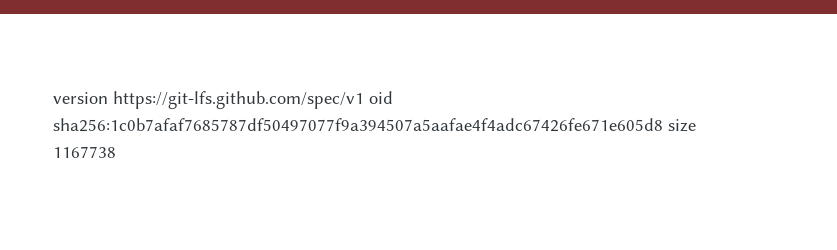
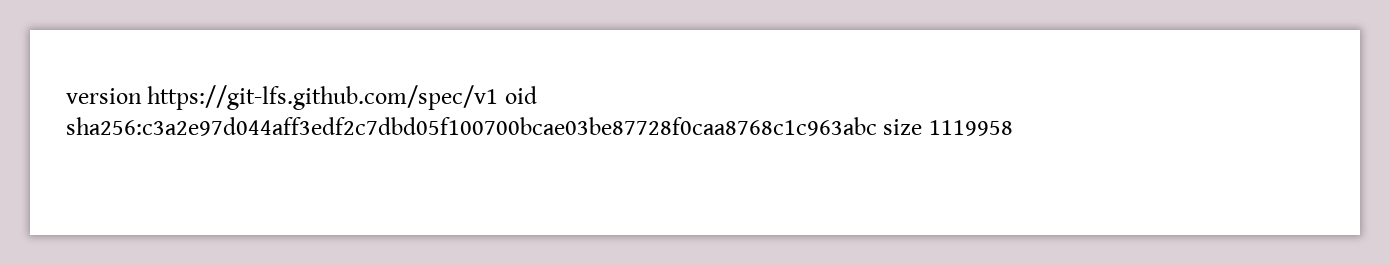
[53,118,696,132] [53,146,116,158] sha256:1c0b7afaf7685787df50497077f9a394507a5aafae4f4adc67426fe671e605d8 size 1167738 -> [66,117,1013,136] sha256:c3a2e97d044aff3edf2c7dbd05f100700bcae03be87728f0caa8768c1c963abc size 1119958

